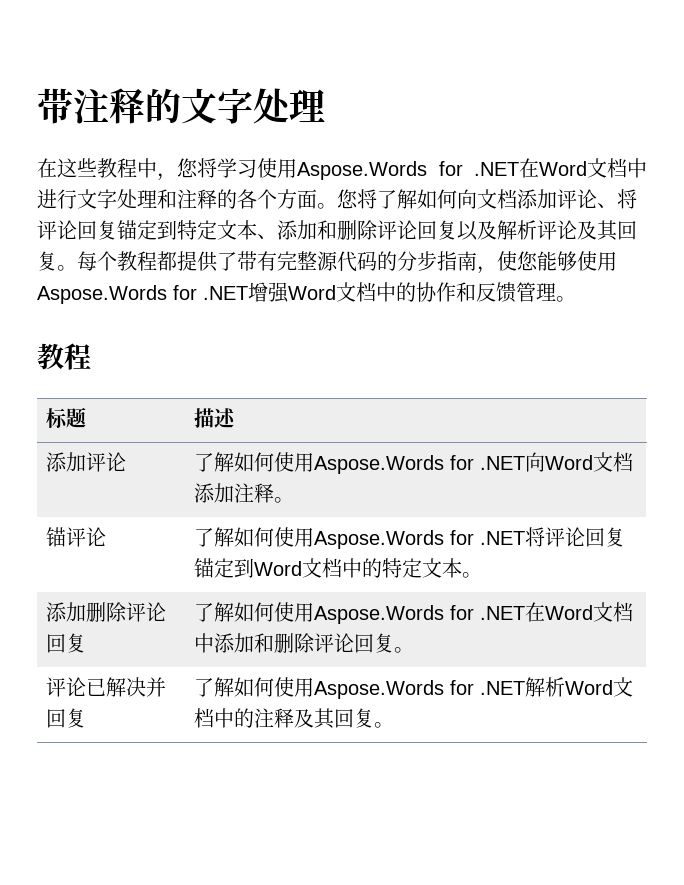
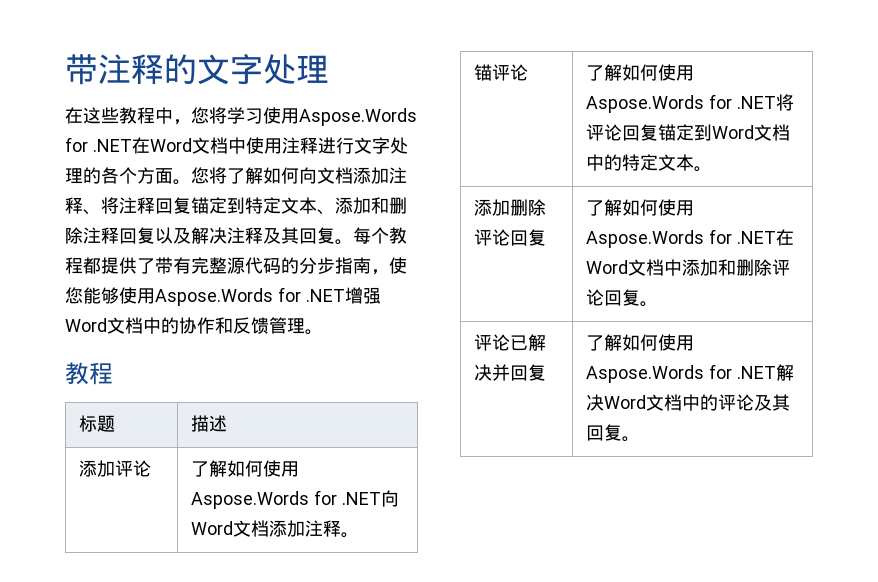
(647, 168) none -> [245,137,318,154] 使用注释
[157,189,217,209] 和注释 -> (83, 176) none
[557,189,637,209] [37,220,77,240] 评论、将评论 -> [389,167,407,184] [65,197,155,215] 注释、将注释
[377,220,417,240] 评论 -> [83,227,119,244] 注释
[517,220,577,240] 析评论 -> [209,227,263,244] 决注释
[545,677,634,697] [194,708,295,728] 析Word文档中的注释 -> [586,394,755,411] 决Word文档中的评论

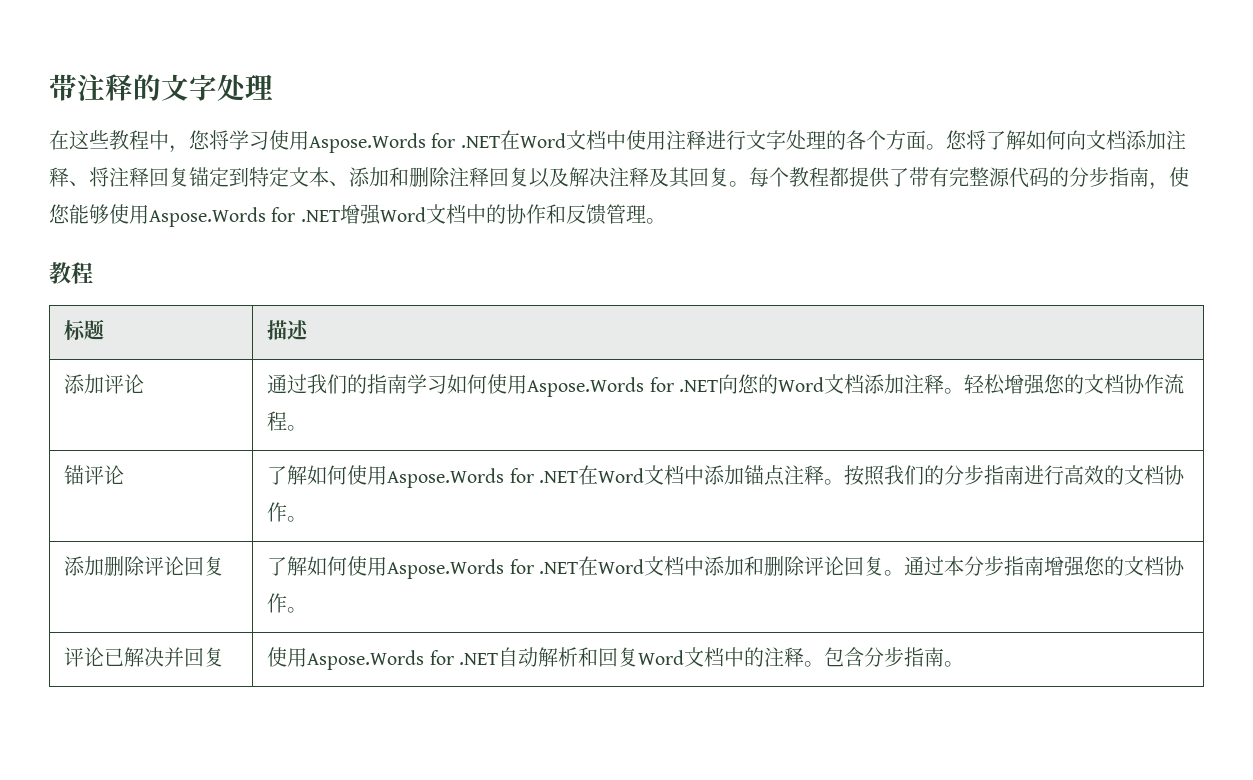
[191,460,228,477] 了解 -> [267,374,448,394] 通过我们的指南学习
(399, 498) none -> [737,374,778,394] 您的
(360, 535) none -> [963,374,1184,395] [267,411,308,431] 轻松增强您的文档协作流程。
[775,94,794,111] [586,124,791,141] [586,154,695,171] 将评论回复锚定到Word文档中的特定文本 -> [577,465,1185,486] [267,502,288,522] 在Word文档中添加锚点注释。按照我们的分步指南进行高效的文档协作
(659, 304) none -> [903,556,1185,577] [267,593,308,613] 通过本分步指南增强您的文档协作。
[586,334,695,351] [586,364,794,383] [586,394,791,411] [586,424,623,441] 了解如何使用Aspose.Words for .NET解决Word文档中的评论及其回复 -> [267,647,944,670] 使用Aspose.Words for .NET自动解析和回复Word文档中的注释。包含分步指南

